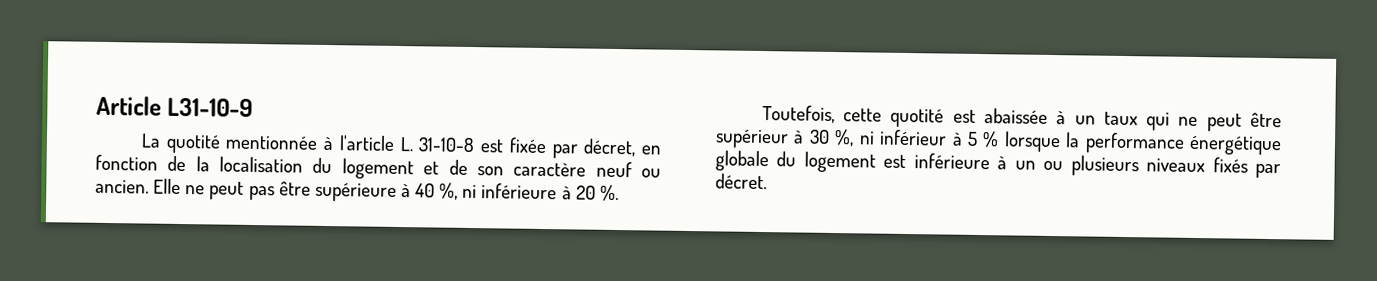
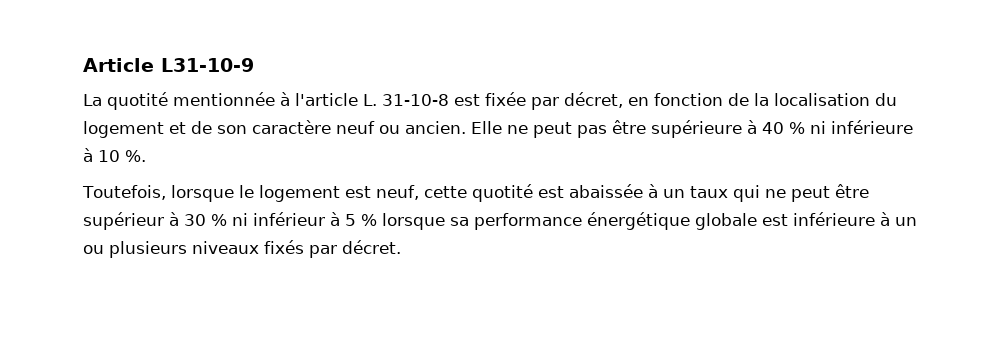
[439,182,459,200] %, -> [789,122,805,134] %
[575,185,596,200] 20 -> [98,150,120,162] 10
(835, 114) none -> [170,185,419,202] lorsque le logement est neuf,
[834,129,855,147] %, -> [211,214,227,226] %
[1065,132,1081,148] la -> [450,217,469,226] sa
[776,151,876,173] du logement -> (757, 221) none

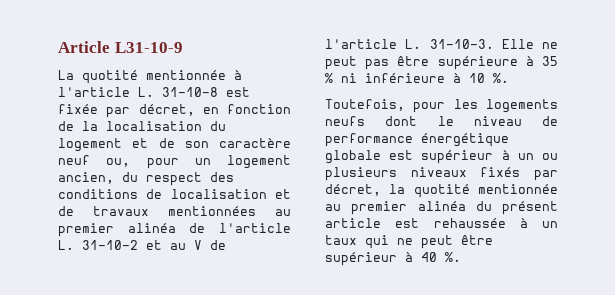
[379,121,466,134] ou ancien. -> [106,155,291,169] [58,172,234,186] [58,189,291,199] [58,206,291,216] [58,223,291,237] [58,240,226,250] [325,39,494,49] ou, pour un logement ancien, du respect des conditions de localisation et de travaux mentionnées au premier alinéa de l'article L. 31-10-2 et au V de l'article L. 31-10-3.
[762,122,784,134] 40 -> [542,56,558,66] 35
[170,184,643,202] lorsque le logement est neuf, cette quotité est abaissée -> [413,99,558,113] [325,116,558,126] [325,133,509,147] [325,150,558,164] [325,167,558,181] [325,184,558,198] [325,201,558,215] [325,218,506,228] pour les logements neufs dont le niveau de performance énergétique globale est supérieur à un ou plusieurs niveaux fixés par décret, la quotité mentionnée au premier alinéa du présent article est rehaussée
[184,212,917,230] [83,240,401,258] 30 % ni inférieur à 5 % lorsque sa performance énergétique globale est inférieure à un ou plusieurs niveaux fixés par décret. -> [421,252,461,262] 40 %.

